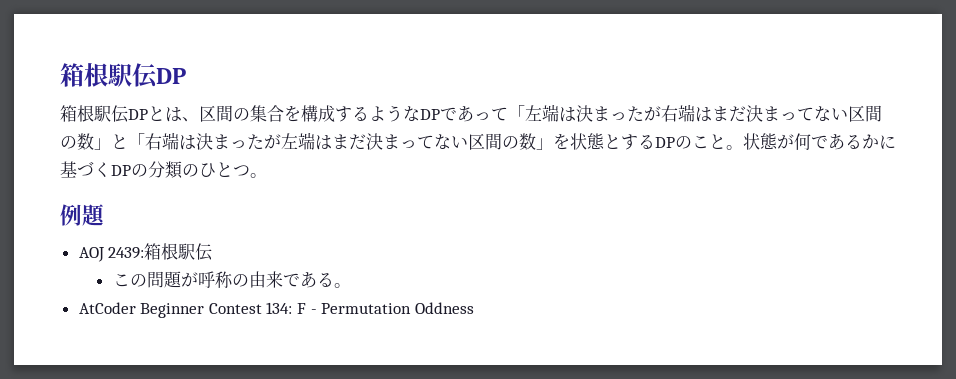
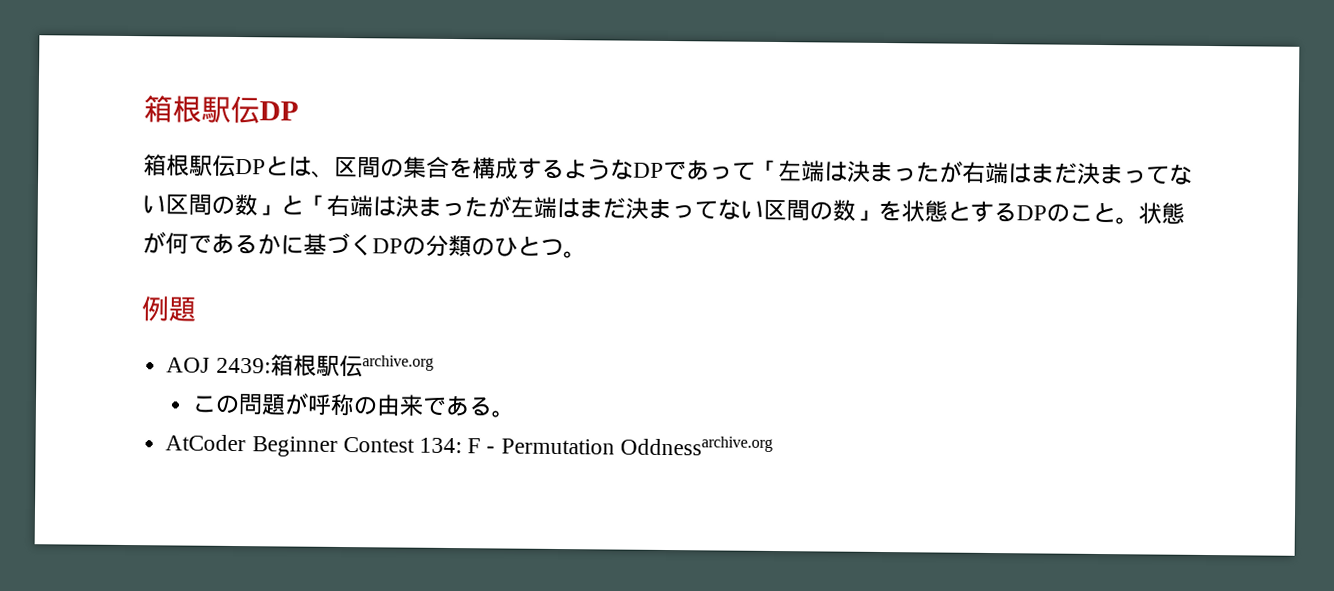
(214, 252) none -> [361,355,434,371] archive.org
[414,302,474,314] Oddness -> [619,435,773,456] Oddnessarchive.org

